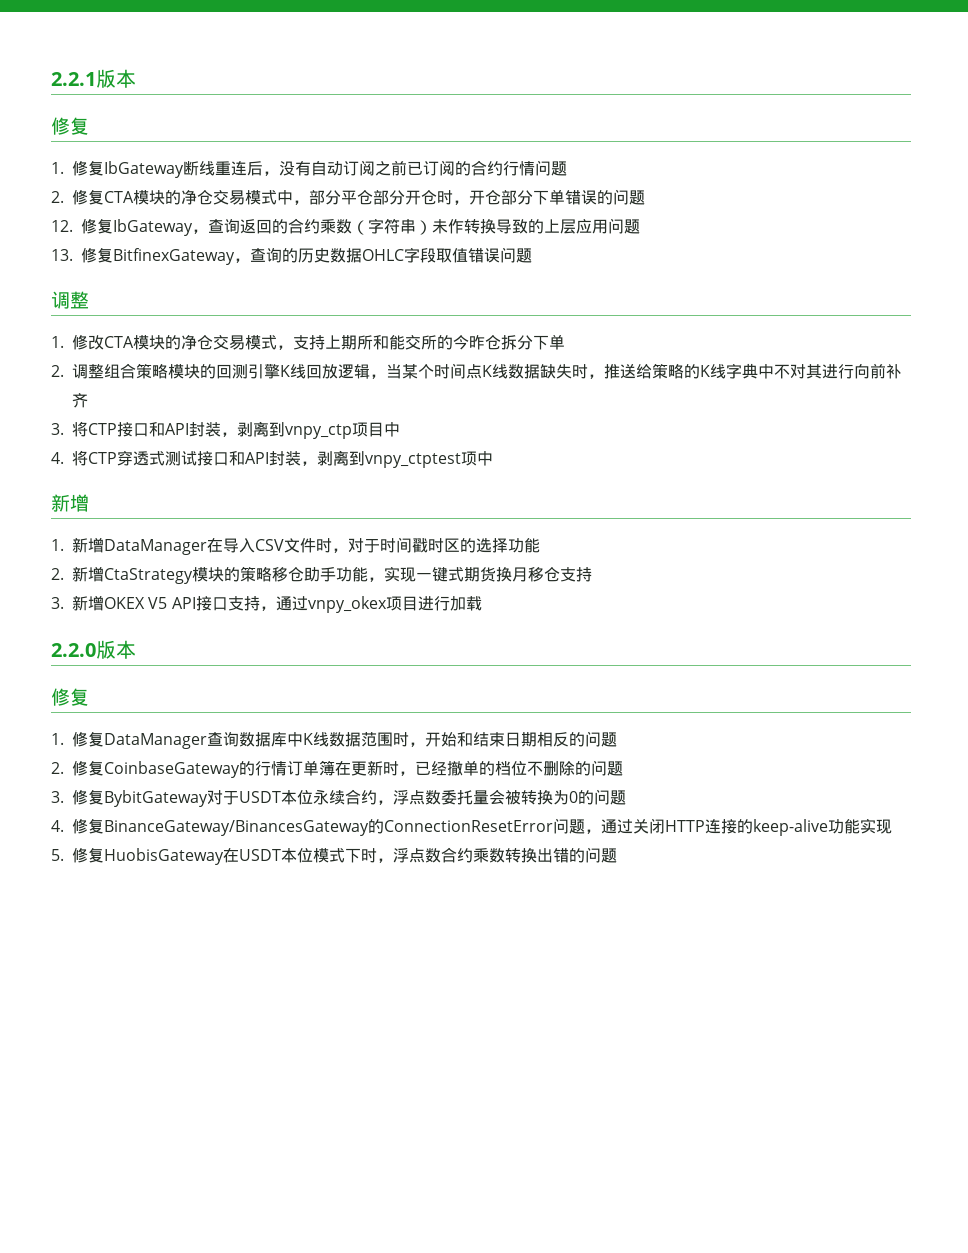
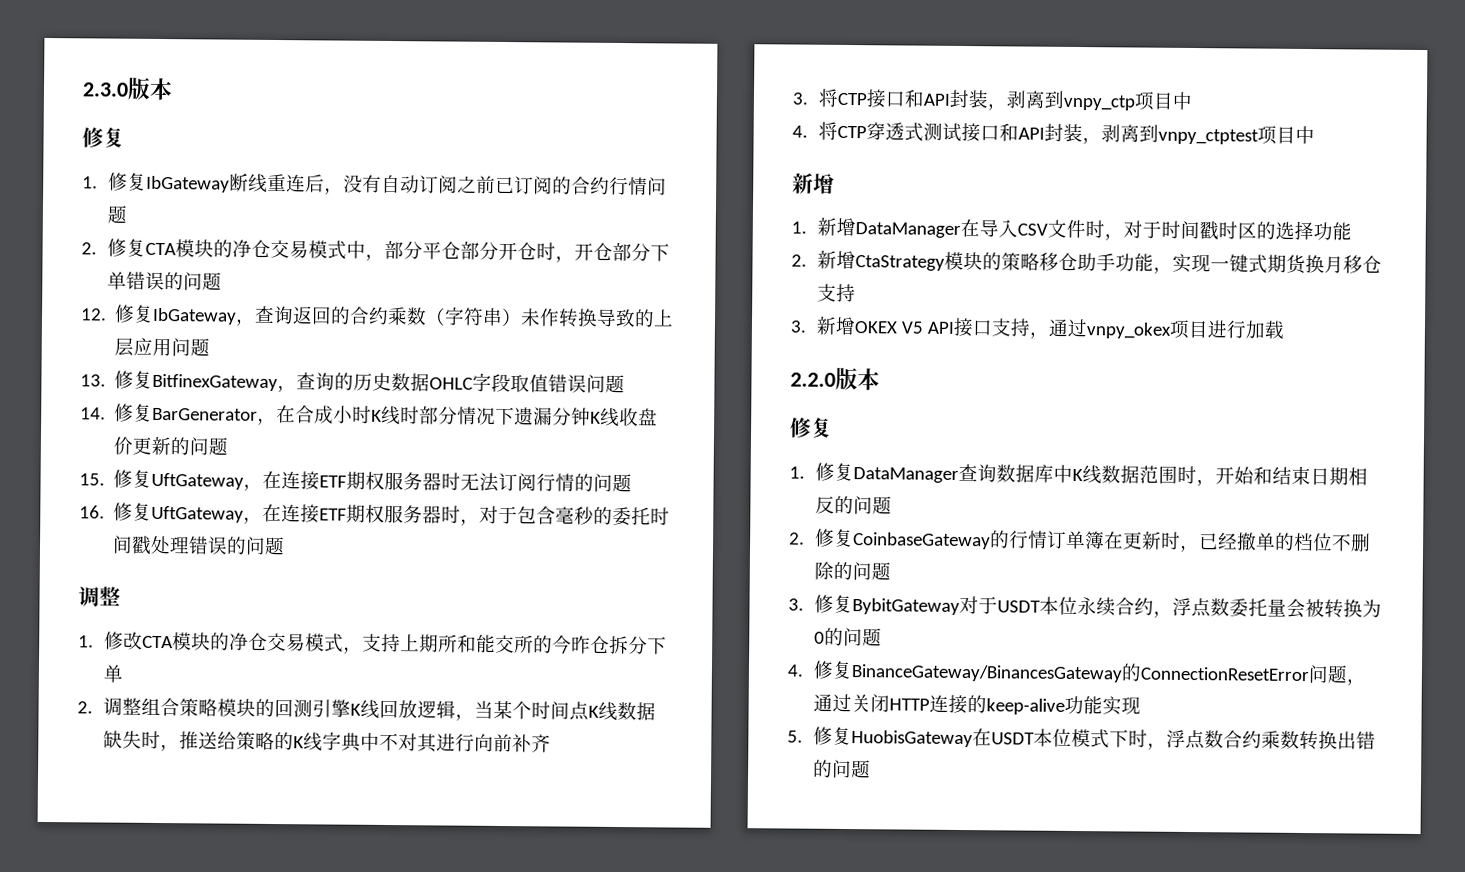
[51,72,96,86] 2.2.1 -> [82,82,129,97] 2.3.0
(532, 255) none -> [80,403,659,428] [113,436,229,456] [79,469,633,493] [79,502,671,527] [112,535,286,556] // 14.修复BarGenerator，在合成小时K线时部分情况下遗漏分钟K线收盘价更新的问题 // 15.修复UftGateway，在连接ETF期权服务器时无法订阅行情的问题 // 16.修复UftGateway，在连接ETF期权服务器时，对于包含毫秒的委托时间戳处理错误的问题
(477, 458) none -> [1275,126,1296,144] 目

